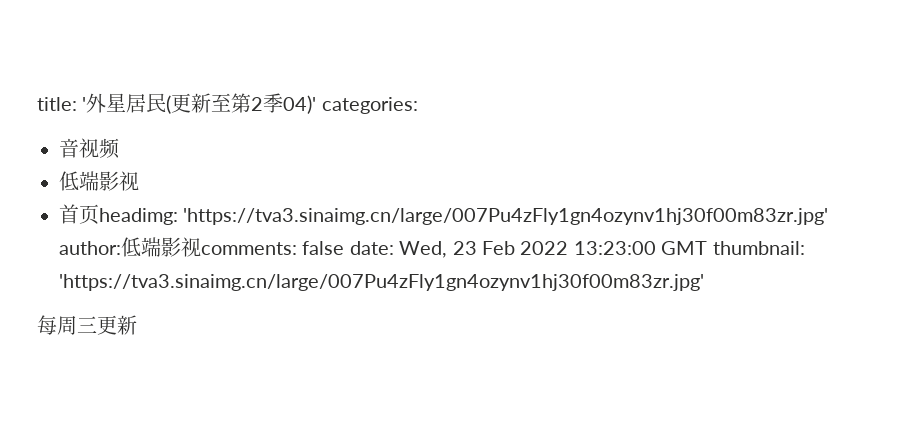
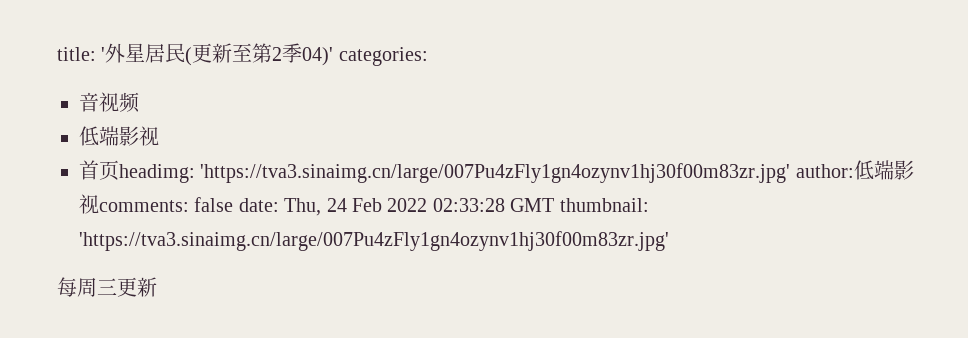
[399,241,477,258] Wed, 23 -> [284,198,347,216] Thu, 24
[573,241,656,255] 13:23:00 -> [432,198,505,212] 02:33:28

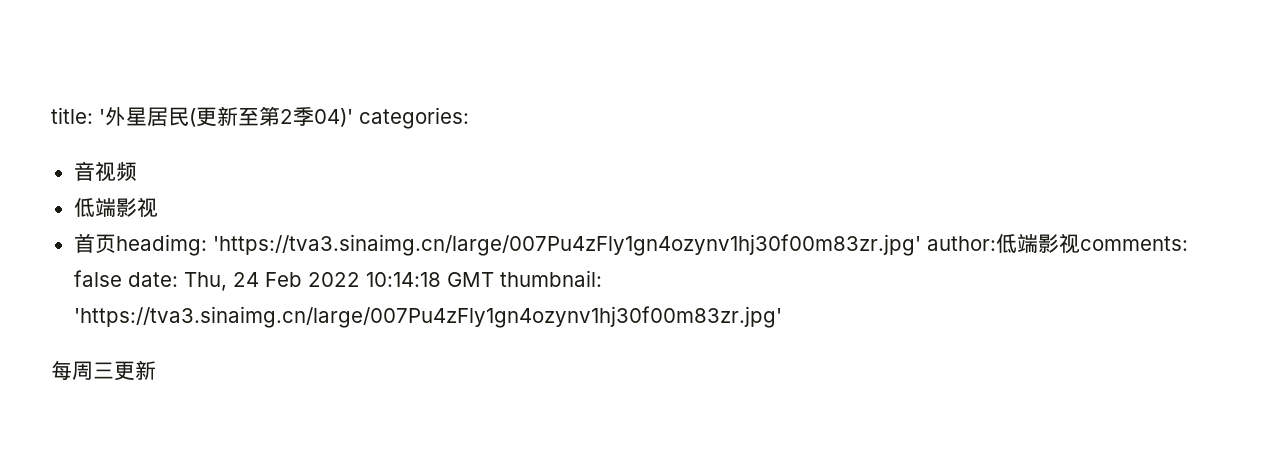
[432,198,505,212] 02:33:28 -> [365,272,441,287] 10:14:18

